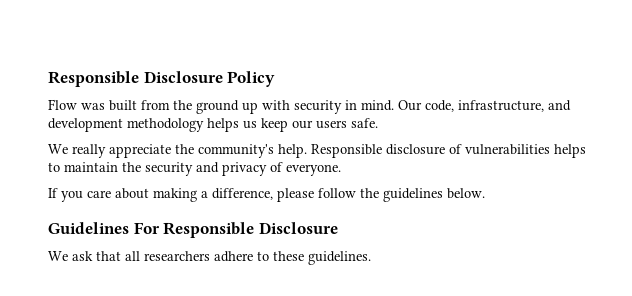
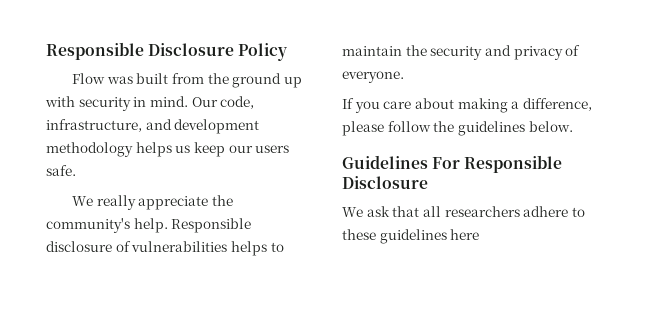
[308,251,371,265] guidelines. -> [379,229,480,244] guidelines here

